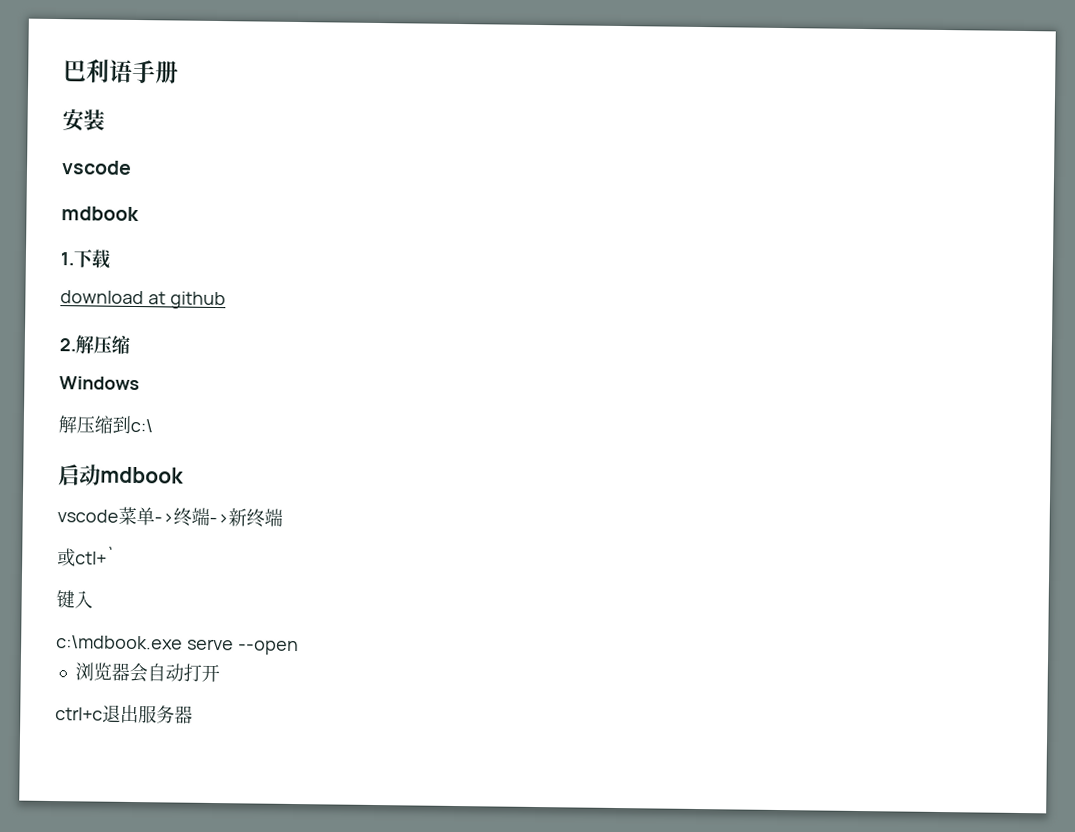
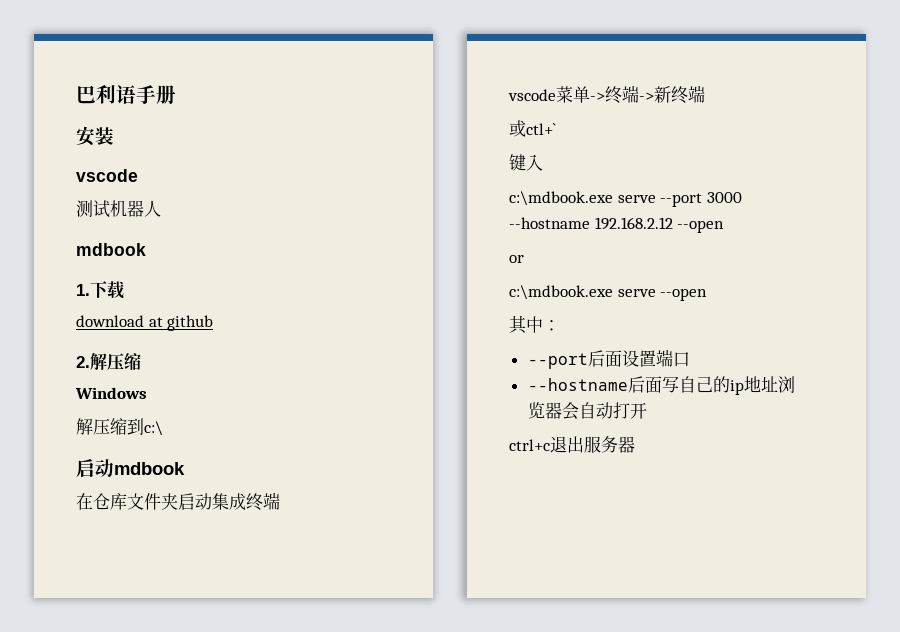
(132, 167) none -> [76,200,161,218] // 测试机器人
(184, 475) none -> [76,492,280,511] // 在仓库文件夹启动集成终端
[237,640,299,656] --open // -> [660,192,742,207] [509,217,725,233] [509,255,524,263] [509,285,708,301] [509,315,560,334] [527,349,690,369] [527,376,778,395] --port 3000 --hostname 192.168.2.12 --open // or // c:\mdbook.exe serve --open // 其中： // --port后面设置端口 // --hostname后面写自己的ip地址

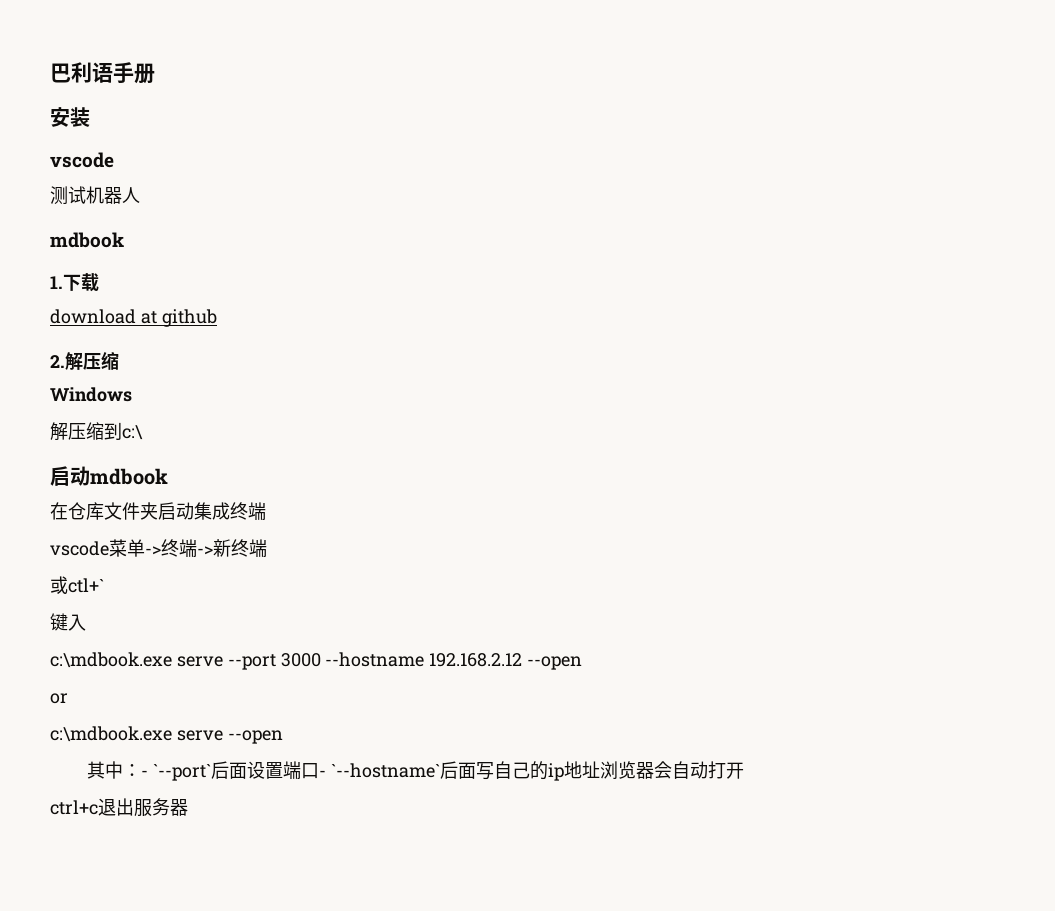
[527,353,588,369] // --port -> [141,764,211,781] - `--port`
[527,378,628,391] // --hostname -> [318,763,440,778] - `--hostname`

